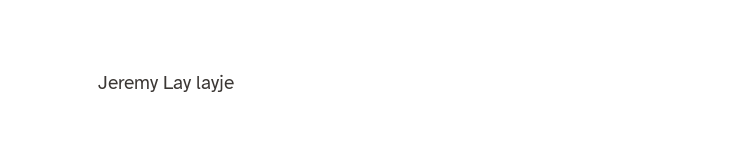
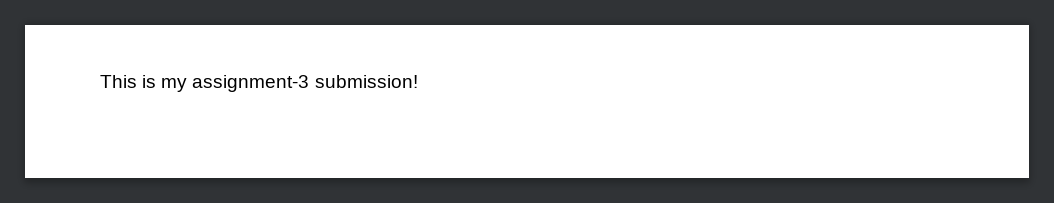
[98,74,235,92] Jeremy Lay layje -> [100,75,418,92] This is my assignment-3 submission!

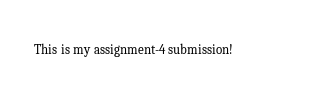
[192,75,310,92] assignment-3 -> [93,44,166,57] assignment-4

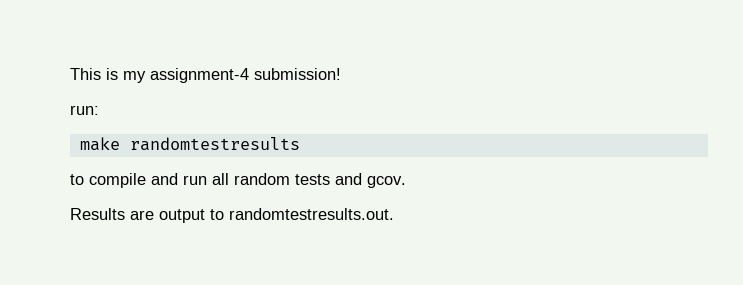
(234, 48) none -> [70,105,99,115] [79,137,300,151] [70,173,406,188] [70,208,394,223] // run: // make randomtestresults // to compile and run all random tests and gcov. // Results are output to randomtestresults.out.

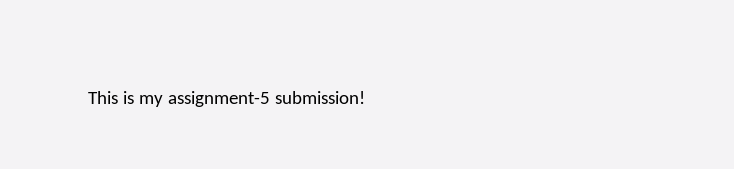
[150,68,249,83] assignment-4 -> [167,91,270,107] assignment-5
[70,105,99,115] [79,137,300,151] [70,173,406,188] [70,208,394,223] // run: // make randomtestresults // to compile and run all random tests and gcov. // Results are output to randomtestresults.out. -> (365, 97) none

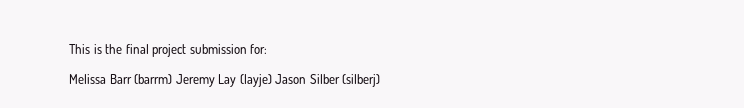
[138,91,365,107] my assignment-5 submission! -> [105,44,268,57] [69,74,381,87] the final project submission for: // Melissa Barr (barrm) Jeremy Lay (layje) Jason Silber (silberj)

